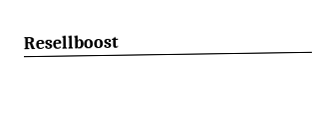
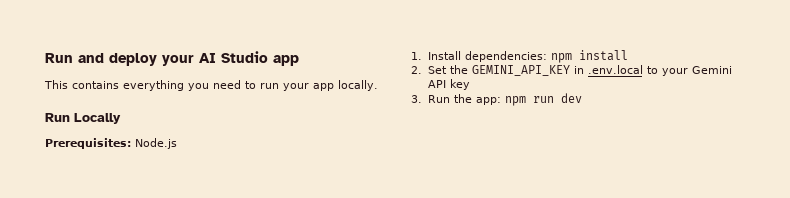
[23,34,119,50] Resellboost -> [45,51,299,66] [44,80,378,91] [45,113,121,124] [45,138,177,149] [411,50,628,63] [411,65,732,76] [427,79,470,90] [411,93,582,106] Run and deploy your AI Studio app // This contains everything you need to run your app locally. // Run Locally // Prerequisites: Node.js // 1. Install dependencies: npm install // 2. Set the GEMINI_API_KEY in .env.local to your Gemini API key // 3. Run the app: npm run dev

